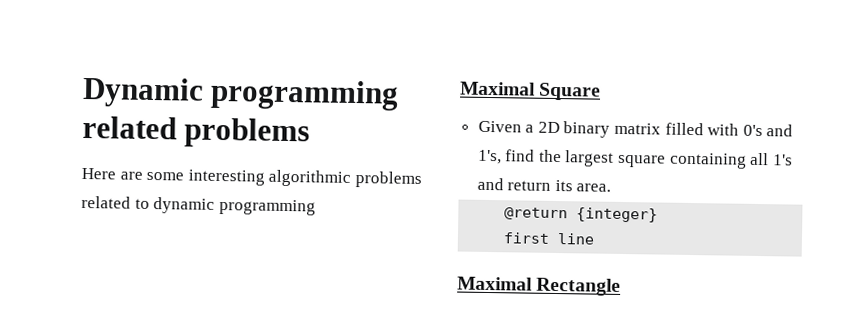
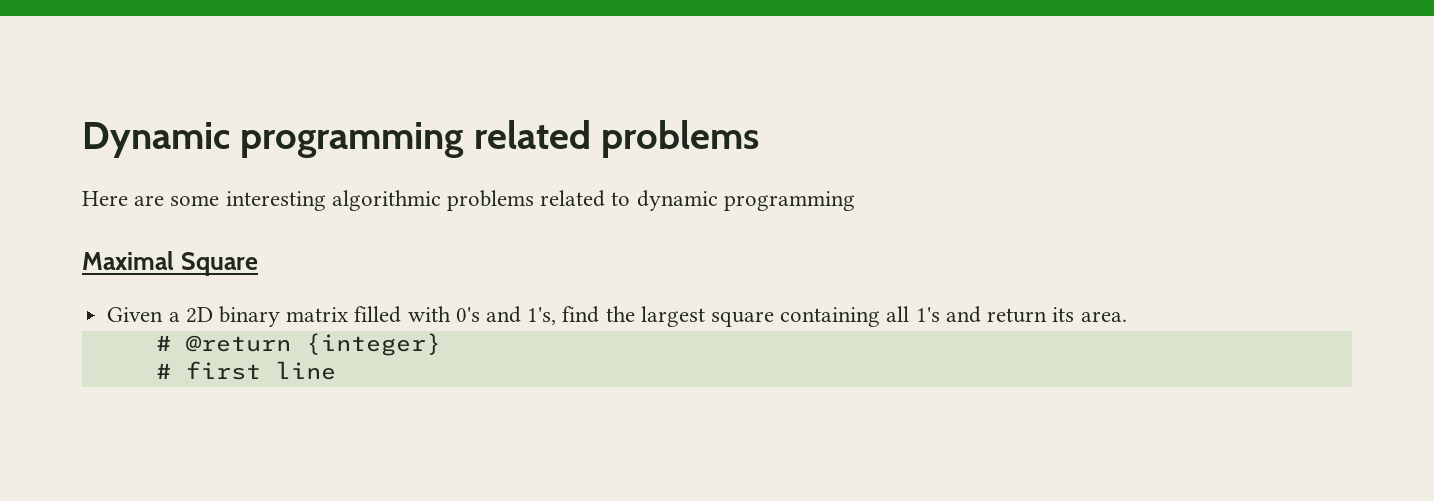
(612, 187) none -> [155,335,171,351] #
(659, 215) none -> [155,363,171,379] #
[457,276,622,296] // Maximal Rectangle -> (336, 370) none

